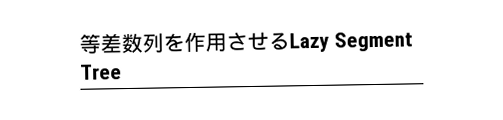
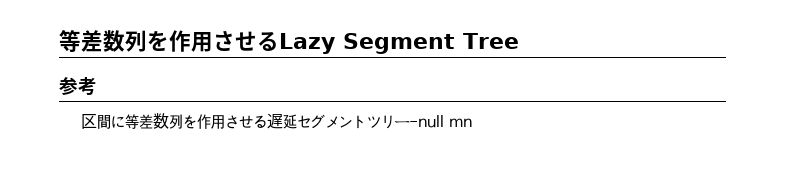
(122, 72) none -> [59,77,97,95] [81,113,472,129] // 参考 // 区間に等差数列を作用させる遅延セグメントツリー-null mn

